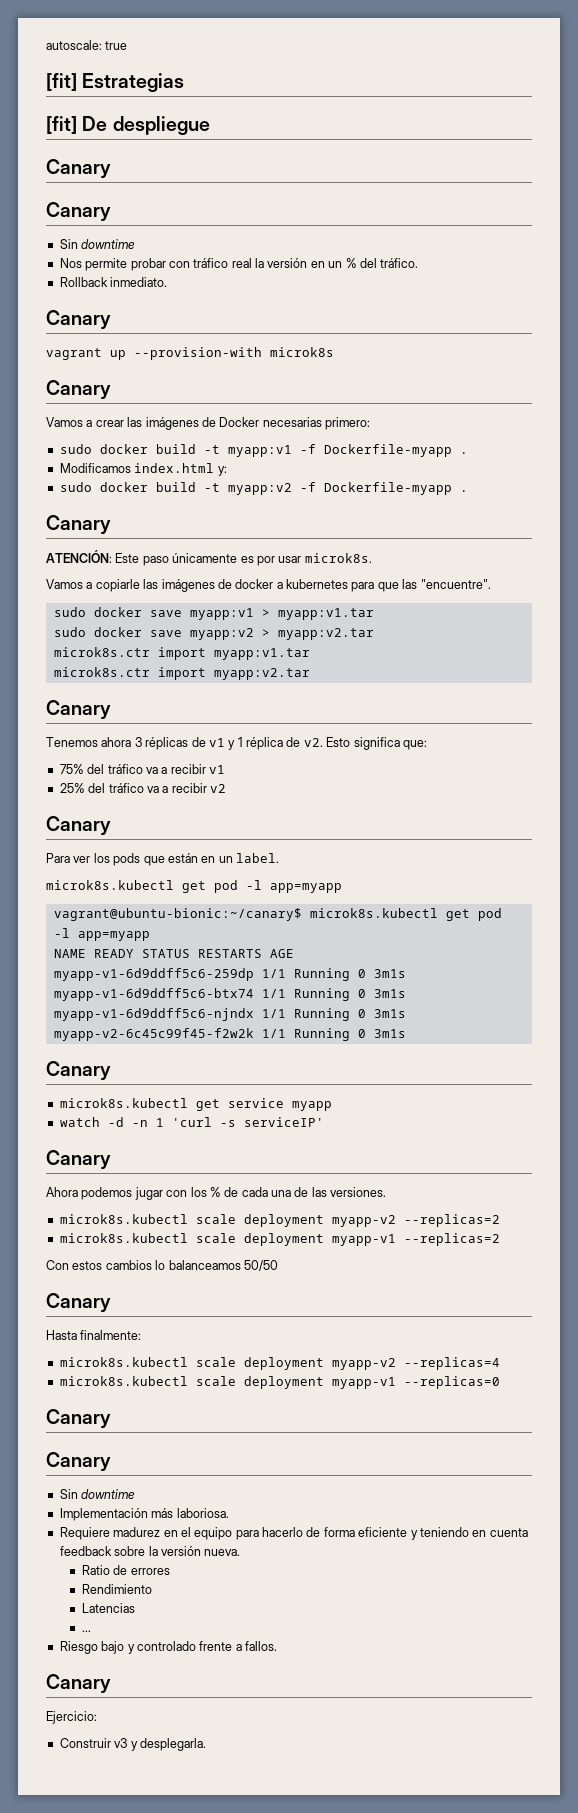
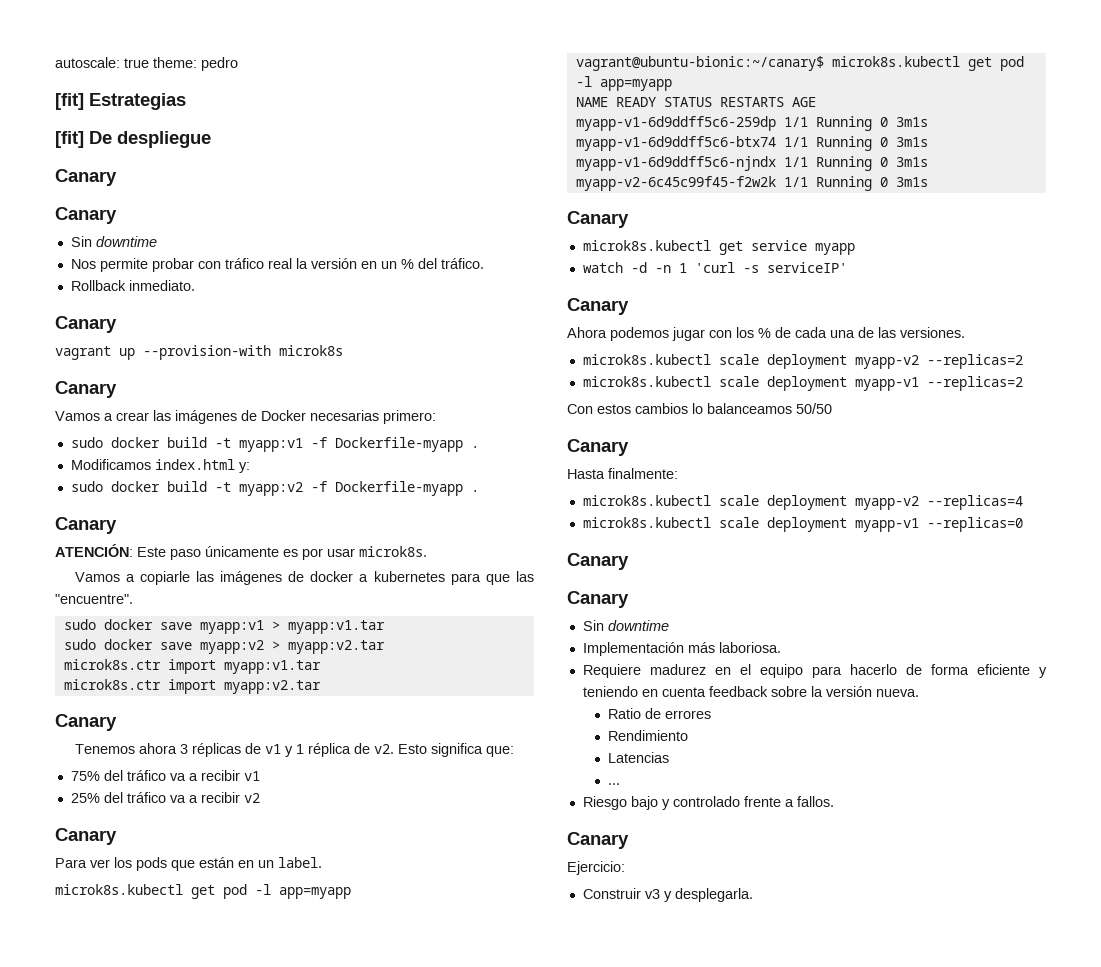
(128, 45) none -> [153,57,238,71] theme: pedro

